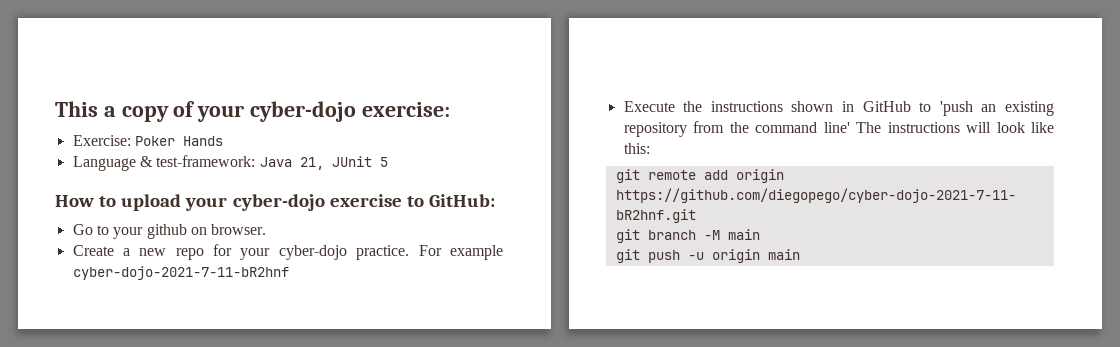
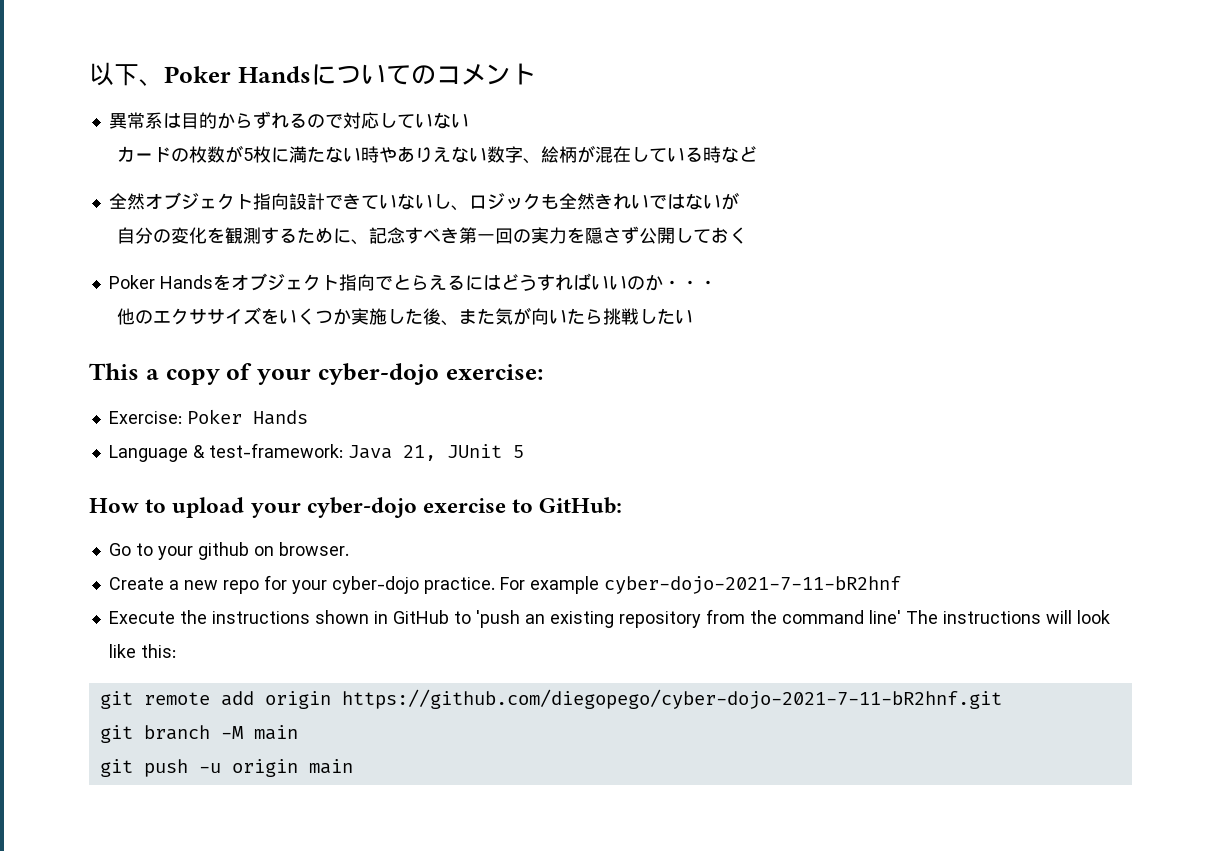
(55, 109) none -> [89,62,536,86] [108,111,469,129] [116,145,757,164] [108,192,739,211] [116,226,747,245] [108,273,717,291] [116,307,693,326] 以下、Poker Handsについてのコメント // 異常系は目的からずれるので対応していない // カードの枚数が5枚に満たない時やありえない数字、絵柄が混在している時など // 全然オブジェクト指向設計できていないし、ロジックも全然きれいではないが // 自分の変化を観測するために、記念すべき第一回の実力を隠さず公開しておく // Poker Handsをオブジェクト指向でとらえるにはどうすればいいのか・・・ // 他のエクササイズをいくつか実施した後、また気が向いたら挑戦したい //

